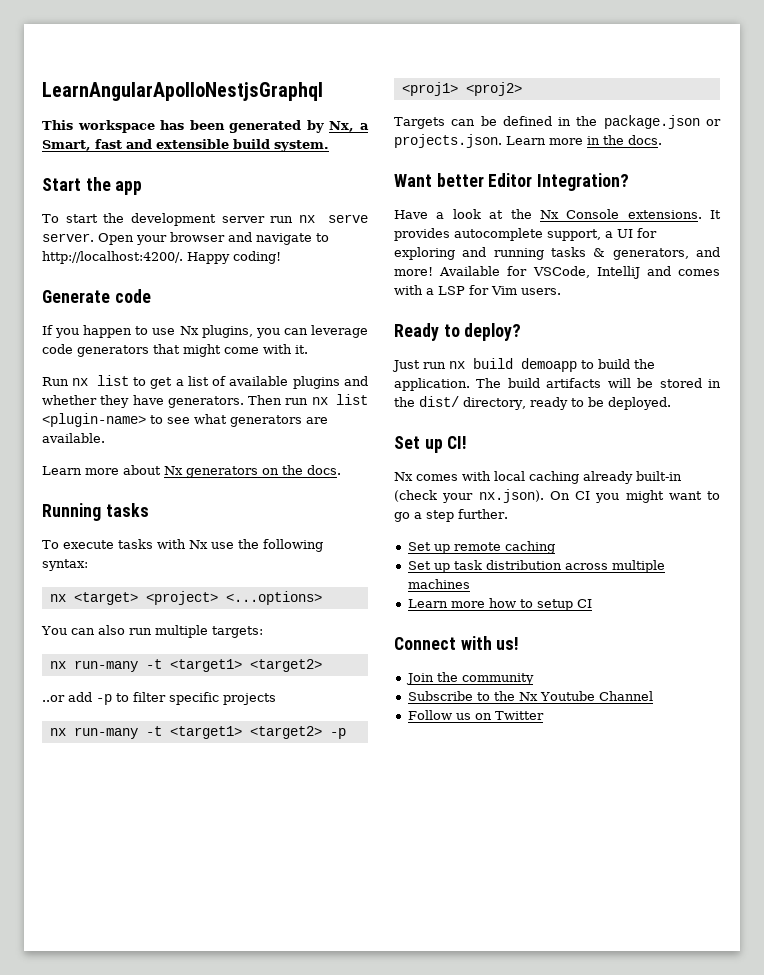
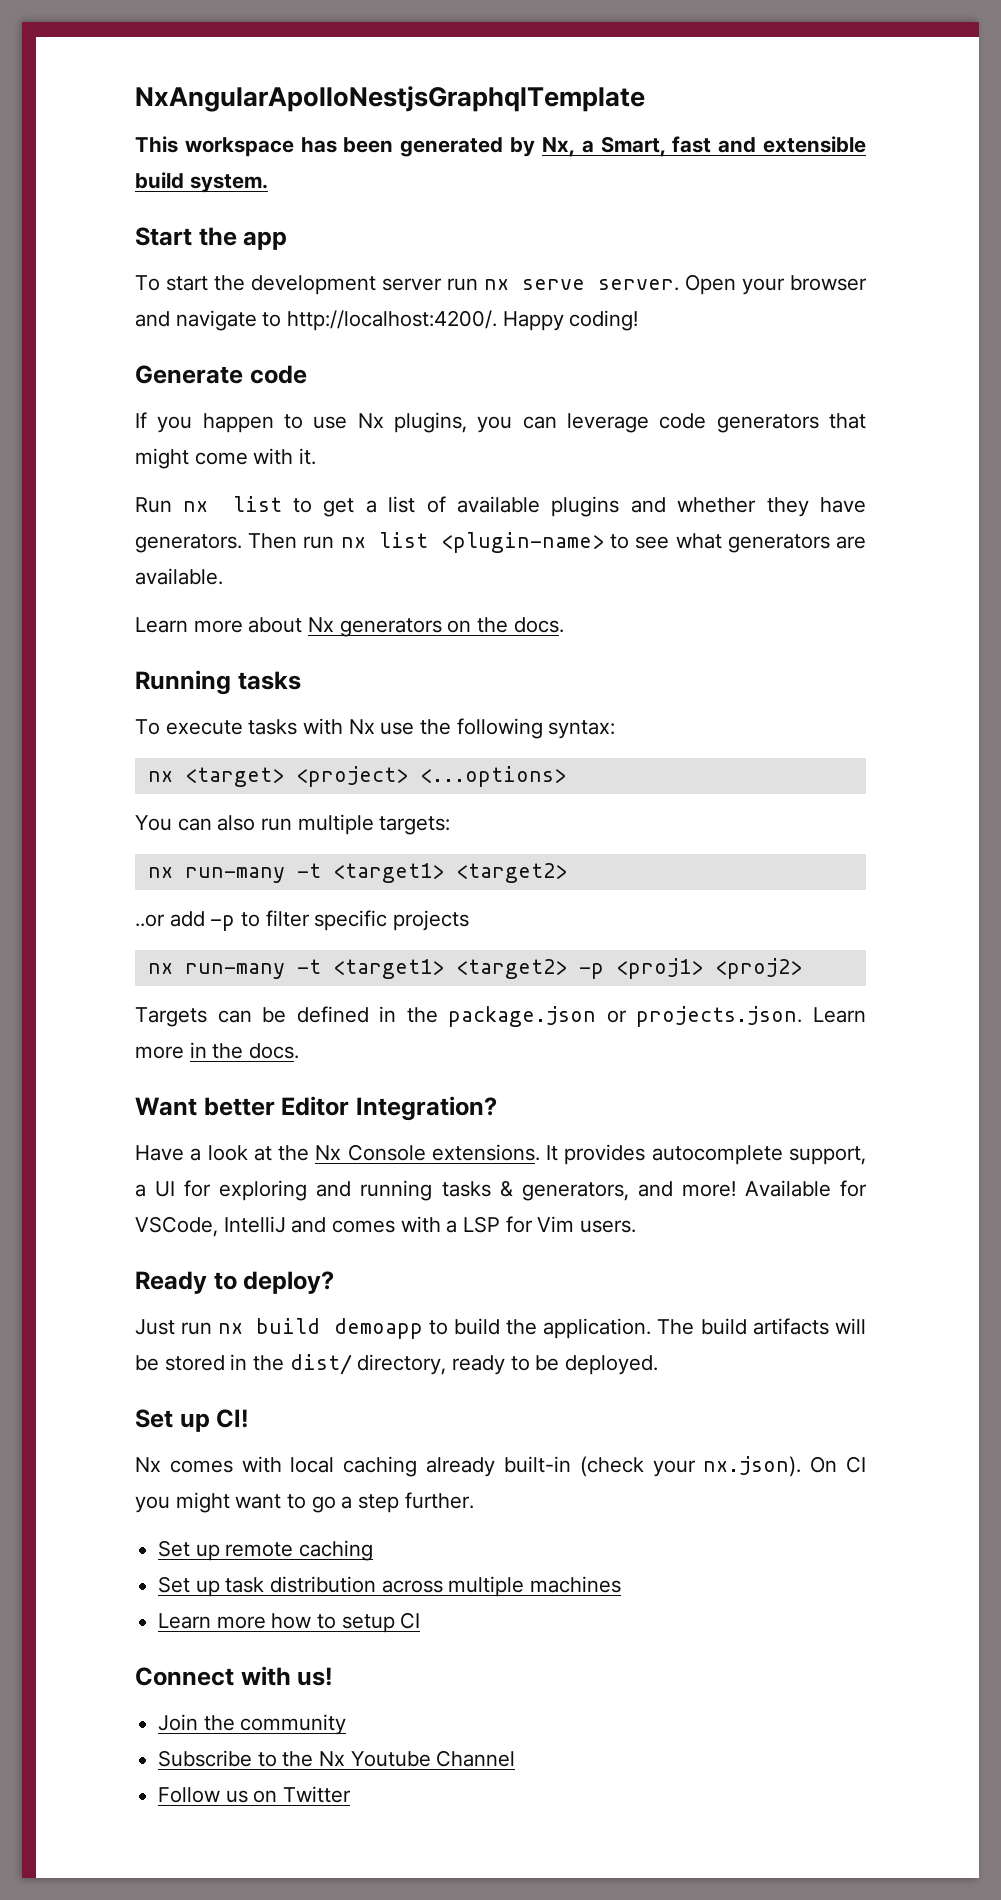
[42,82,323,101] LearnAngularApolloNestjsGraphql -> [135,86,645,112] NxAngularApolloNestjsGraphqlTemplate

